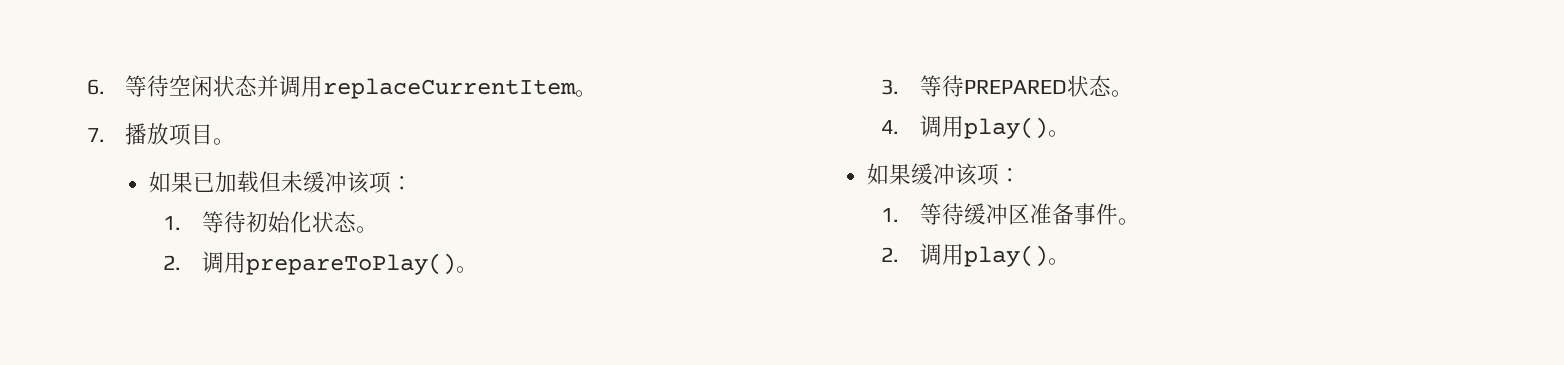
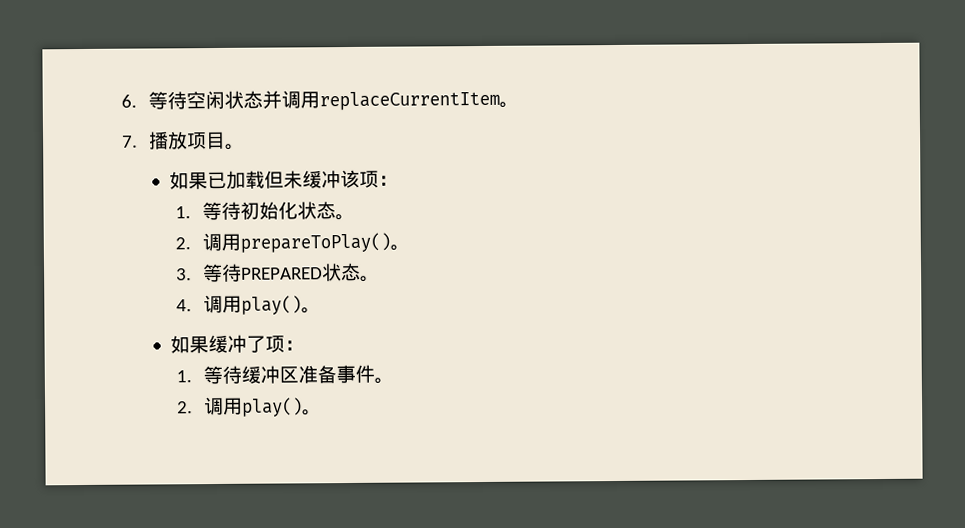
[954,163,977,186] 该 -> [246,335,267,353] 了

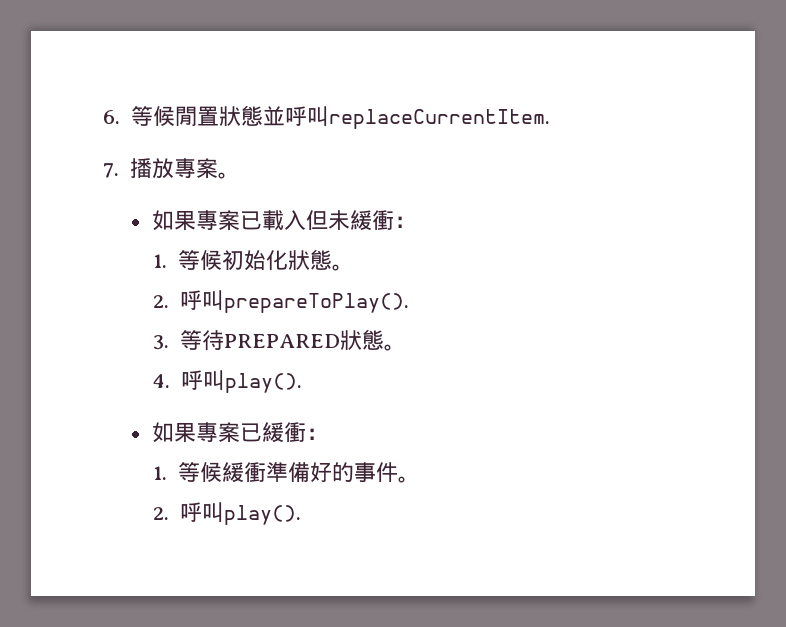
[166,90,519,111] 待空闲状态并调用replaceCurrentItem。 -> [152,105,550,129] 候閒置狀態並呼叫replaceCurrentItem.
[186,131,245,150] [169,169,399,190] [175,201,355,221] [175,232,410,253] 项目。 // 如果已加载但未缓冲该项： // 1.等待初始化状态。 // 2.调用prepareToPlay()。 -> [173,158,240,179] [151,210,416,231] [152,249,354,271] [152,290,409,313] 專案。 // 如果專案已載入但未緩衝： // 1.等候初始化狀態。 // 2.呼叫prepareToPlay().
[320,262,361,282] 状态 -> [339,329,384,350] 狀態
[202,294,321,315] [170,334,305,354] [176,365,337,385] 调用play()。 // 如果缓冲了项： // 1.等待缓冲区准备 -> [180,370,302,393] [151,422,328,443] [152,462,354,483] 呼叫play(). // 如果專案已緩衝： // 1.等候緩衝準備好的
[202,396,322,417] 调用play()。 -> [179,502,301,525] 呼叫play().

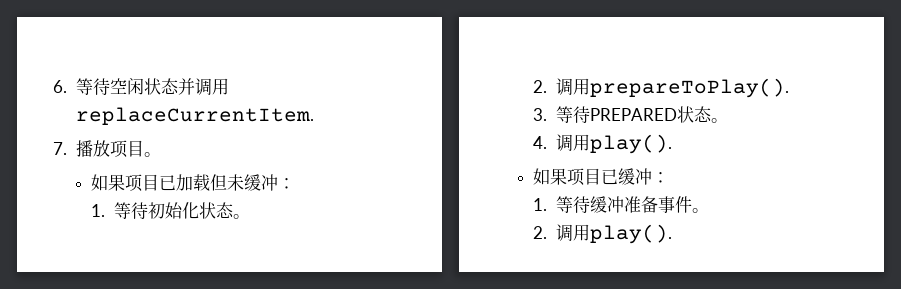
[152,105,329,127] 候閒置狀態並呼叫 -> [92,77,229,96] 待空闲状态并调用
[173,158,218,179] 專案 -> [109,140,144,158] 项目
[195,210,416,231] [152,249,354,271] [152,290,224,310] 專案已載入但未緩衝： // 1.等候初始化狀態。 // 2.呼叫 -> [124,174,295,192] [91,202,250,219] [533,78,590,96] 项目已加载但未缓冲： // 1.等待初始化状态。 // 2.调用
[339,329,384,350] 狀態 -> [676,106,712,123] 状态
[180,370,225,390] 呼叫 -> [555,134,590,152] 调用
[195,422,328,443] [152,462,354,483] 專案已緩衝： // 1.等候緩衝準備好的 -> [566,168,669,186] [533,196,658,213] 项目已缓冲： // 1.等待缓冲准备
[179,502,224,522] 呼叫 -> [555,224,590,242] 调用

